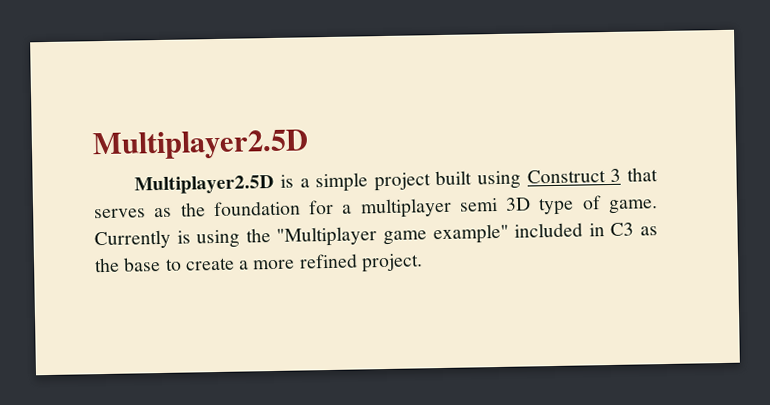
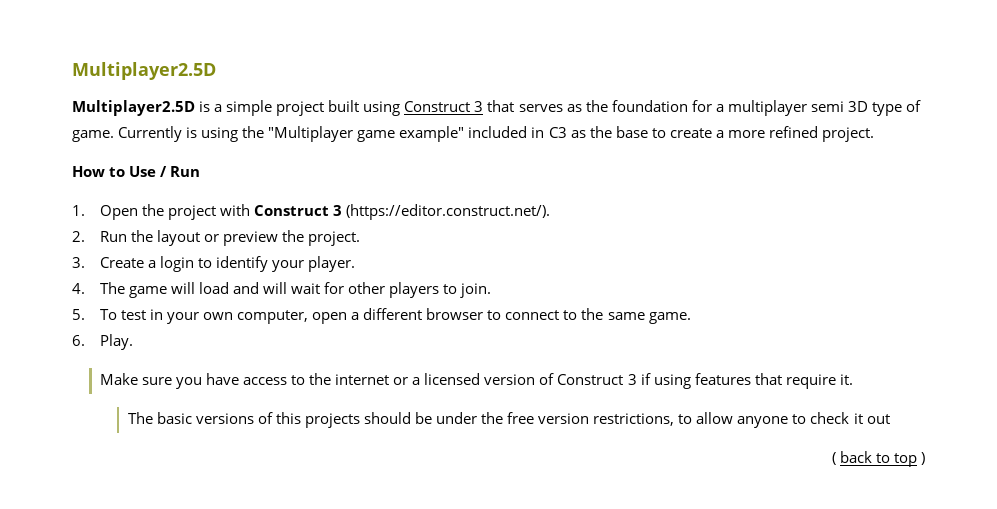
(423, 263) none -> [72,166,201,177] [72,204,551,220] [72,230,361,246] [72,256,356,272] [72,282,492,298] [72,308,691,324] [72,334,133,350] [99,373,853,389] [127,412,890,428] [831,451,925,467] // How to Use / Run // 1. Open the project with Construct 3 (https://editor.construct.net/). // 2. Run the layout or preview the project. // 3. Create a login to identify your player. // 4. The game will load and will wait for other players to join. // 5. To test in your own computer, open a different browser to connect to the same game. // 6. Play. // Make sure you have access to the internet or a licensed version of Construct 3 if using features that require it. // The basic versions of this projects should be under the free version restrictions, to allow anyone to check it out // ( back to top )

